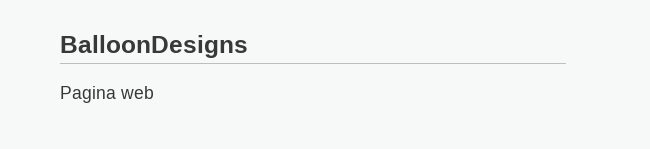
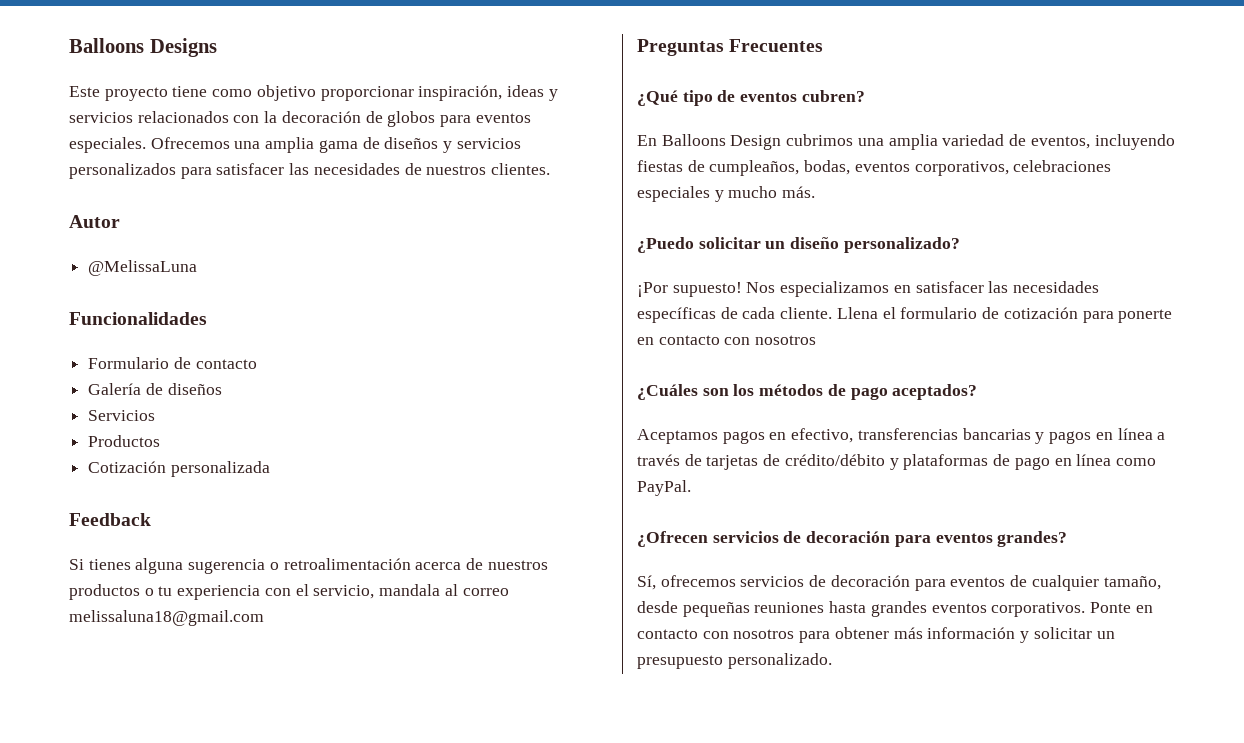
[60,35,248,58] [60,86,154,103] BalloonDesigns // Pagina web -> [69,38,217,57] [69,85,558,101] [69,111,531,127] [69,137,521,153] [69,163,551,179] [69,215,120,228] [88,260,198,276] [69,312,207,325] [88,357,257,369] [88,383,222,395] [88,410,156,421] [88,435,161,447] [88,461,270,477] [69,513,151,526] [69,558,548,574] [69,584,509,600] [69,610,264,626] [637,39,824,56] [637,90,865,106] [637,134,1175,150] [637,160,1112,176] [637,186,816,202] [637,237,960,253] [637,281,1100,297] [637,307,1173,323] [637,335,817,345] [637,384,978,400] [637,428,1166,444] [637,454,1156,470] [637,480,691,496] [637,531,1068,547] [637,575,1161,591] [637,601,1153,617] [637,627,1115,643] [637,653,832,669] Balloons Designs // Este proyecto tiene como objetivo proporcionar inspiración, ideas y servicios relacionados con la decoración de globos para eventos especiales. Ofrecemos una amplia gama de diseños y servicios personalizados para satisfacer las necesidades de nuestros clientes. // Autor // @MelissaLuna // Funcionalidades // Formulario de contacto // Galería de diseños // Servicios // Productos // Cotización personalizada // Feedback // Si tienes alguna sugerencia o retroalimentación acerca de nuestros productos o tu experiencia con el servicio, mandala al correo melissaluna18@gmail.com // Preguntas Frecuentes // ¿Qué tipo de eventos cubren? // En Balloons Design cubrimos una amplia variedad de eventos, incluyendo fiestas de cumpleaños, bodas, eventos corporativos, celebraciones especiales y mucho más. // ¿Puedo solicitar un diseño personalizado? // ¡Por supuesto! Nos especializamos en satisfacer las necesidades específicas de cada cliente. Llena el formulario de cotización para ponerte en contacto con nosotros // ¿Cuáles son los métodos de pago aceptados? // Aceptamos pagos en efectivo, transferencias bancarias y pagos en línea a través de tarjetas de crédito/débito y plataformas de pago en línea como PayPal. // ¿Ofrecen servicios de decoración para eventos grandes? // Sí, ofrecemos servicios de decoración para eventos de cualquier tamaño, desde pequeñas reuniones hasta grandes eventos corporativos. Ponte en contacto con nosotros para obtener más información y solicitar un presupuesto personalizado.

